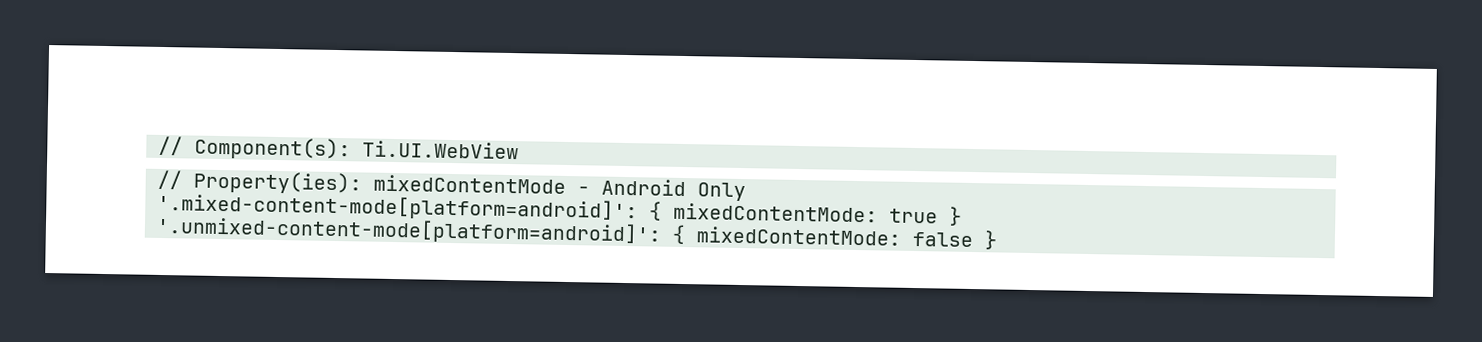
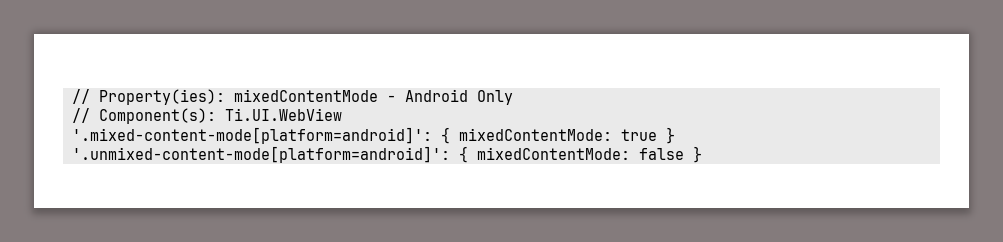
[158,135,520,161] [157,169,183,190] // Component(s): Ti.UI.WebView // // -> [72,89,91,104] //
(747, 192) none -> [72,108,343,124] // // Component(s): Ti.UI.WebView

